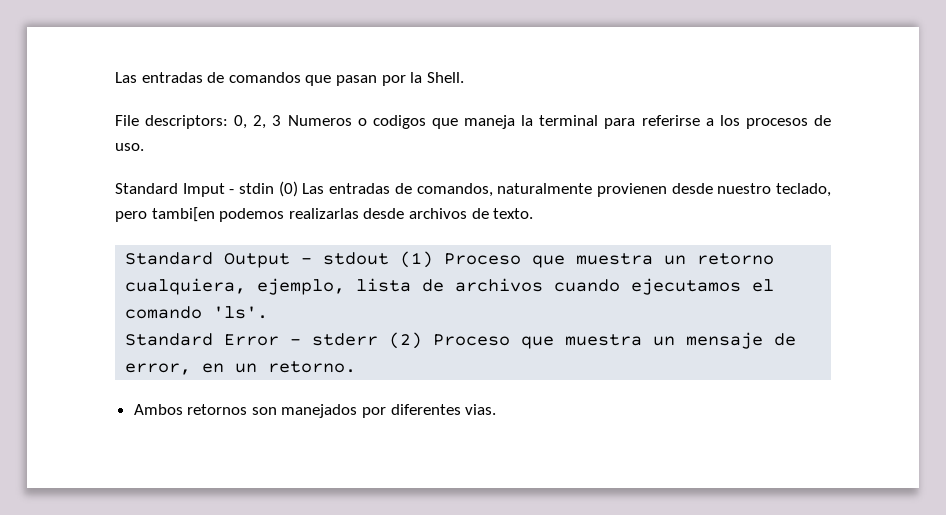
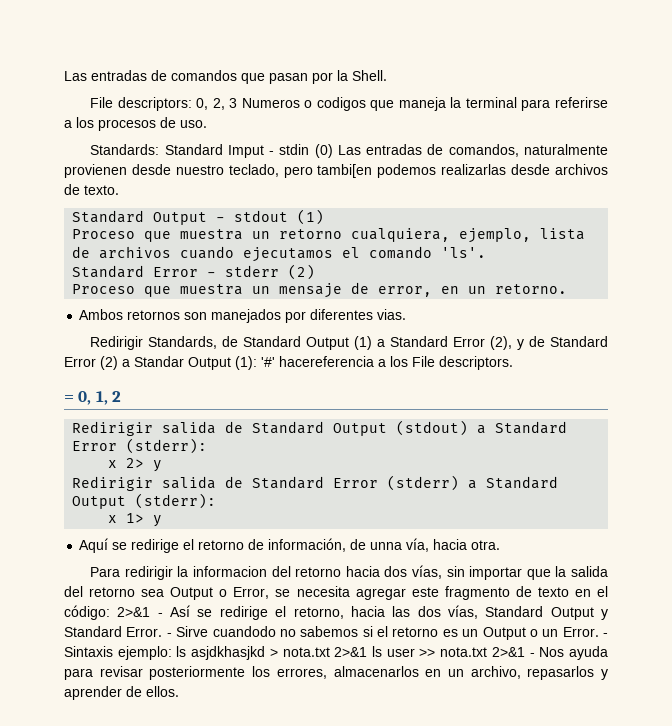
(144, 147) none -> [90,144,160,155] Standards:
(434, 259) none -> (325, 217) //
(423, 340) none -> (316, 272) //
(497, 409) none -> [90,336,608,350] [64,356,513,370] [64,391,122,405] [72,420,568,436] [72,438,208,454] [108,458,163,472] [72,475,559,491] [72,493,217,509] [108,513,163,527] [79,538,501,553] [90,565,609,580] [64,586,608,600] [64,605,608,620] [64,626,608,640] [64,646,608,660] [64,666,608,680] [64,686,179,700] // Redirigir Standards, de Standard Output (1) a Standard Error (2), y de Standard Error (2) a Standar Output (1): '#' hacereferencia a los File descriptors. // = 0, 1, 2 // Redirigir salida de Standard Output (stdout) a Standard Error (stderr): // x 2> y // Redirigir salida de Standard Error (stderr) a Standard Output (stderr): // x 1> y // Aquí se redirige el retorno de información, de unna vía, hacia otra. // Para redirigir la informacion del retorno hacia dos vías, sin importar que la salida del retorno sea Output o Error, se necesita agregar este fragmento de texto en el código: 2>&1 - Así se redirige el retorno, hacia las dos vías, Standard Output y Standard Error. - Sirve cuandodo no sabemos si el retorno es un Output o un Error. - Sintaxis ejemplo: ls asjdkhasjkd > nota.txt 2>&1 ls user >> nota.txt 2>&1 - Nos ayuda para revisar posteriormente los errores, almacenarlos en un archivo, repasarlos y aprender de ellos.

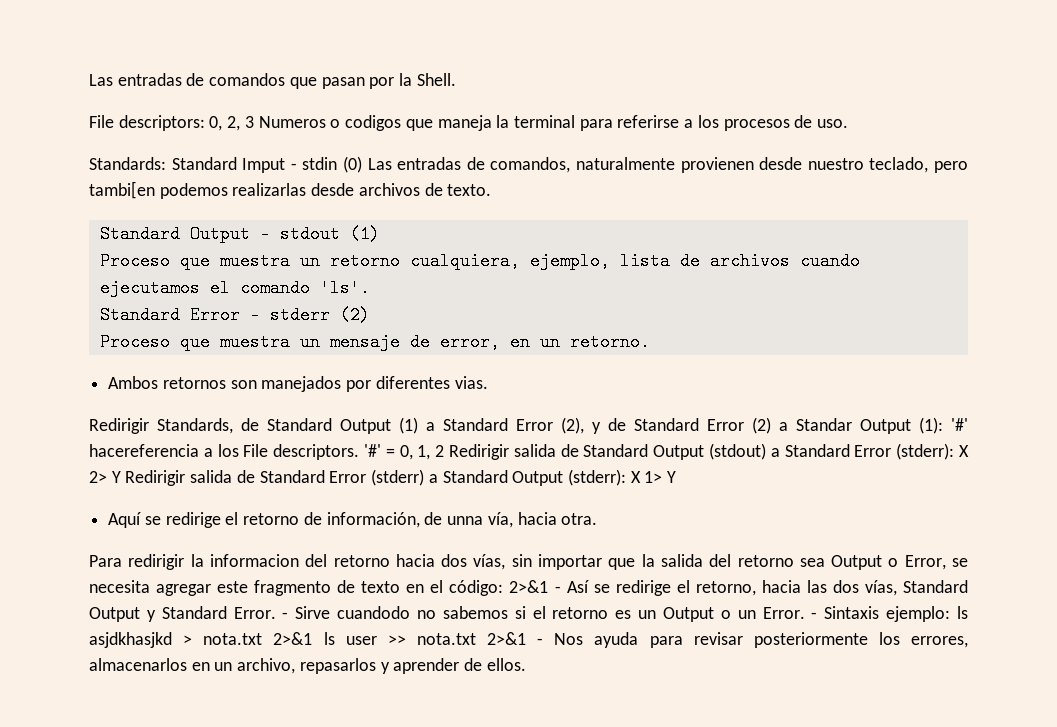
(513, 363) // -> [364,444,382,457] '#'
(122, 396) // -> (445, 451) none
[108,458,163,472] // x 2> y // -> [958,445,969,457] [89,471,121,483] X 2> Y
[108,513,163,527] // x 1> y -> [630,471,677,483] X 1> Y

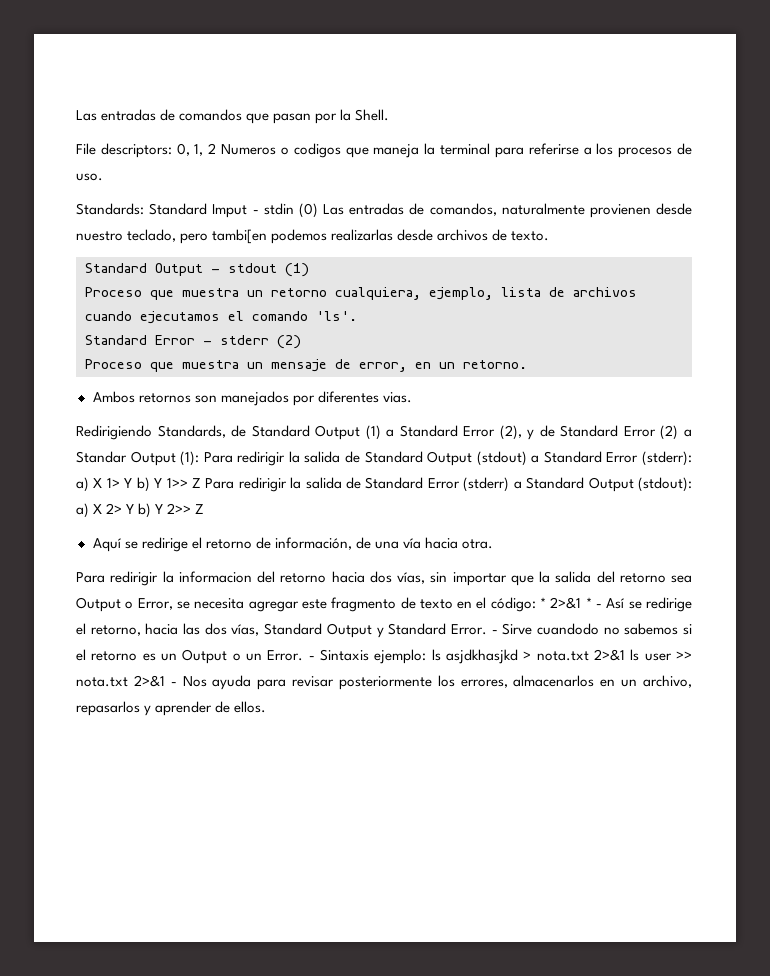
[227,116,254,131] 2, 3 -> [194,143,217,156] 1, 2
[89,418,149,434] Redirigir -> [76,425,152,440] Redirigiendo
[951,418,968,431] [89,444,510,460] '#' hacereferencia a los File descriptors. '#' = 0, 1, 2 Redirigir -> [203,451,300,466] Para redirigir la
[958,445,969,457] [89,470,186,486] X 2> Y Redirigir -> [76,477,302,492] a) X 1> Y b) Y 1>> Z Para redirigir la
[567,469,677,486] (stderr): X 1> Y -> [638,477,693,492] [76,503,205,518] (stdout): a) X 2> Y b) Y 2>> Z
[447,512,513,528] unna vía, -> [374,538,421,549] una vía
[509,580,549,593] 2>&1 -> [540,597,592,609] * 2>&1 *

